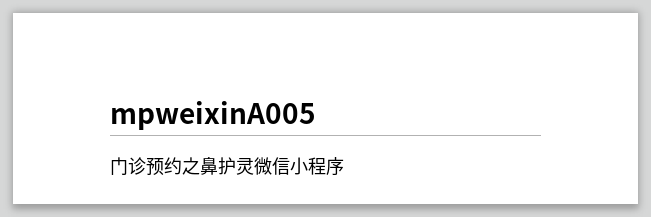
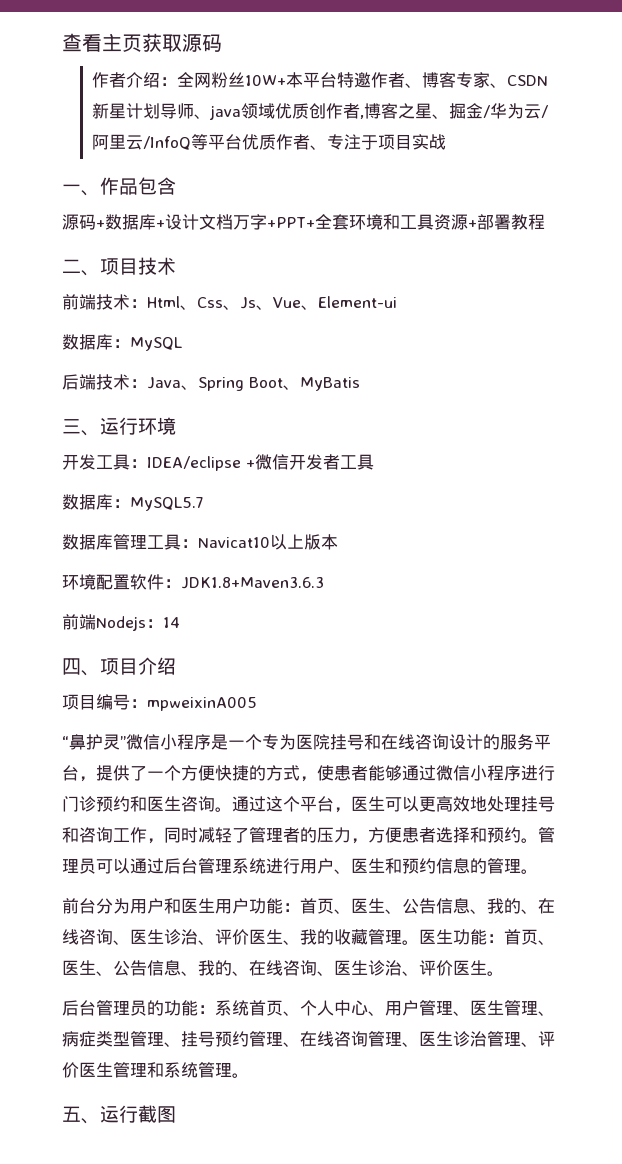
[110,101,316,130] [110,157,344,176] mpweixinA005 // 门诊预约之鼻护灵微信小程序 -> [62,33,222,52] [92,72,549,88] [92,103,549,120] [92,134,447,150] [62,177,176,196] [62,214,545,230] [62,257,176,276] [62,294,397,310] [62,334,182,351] [62,374,360,391] [62,417,176,436] [62,454,374,471] [62,494,203,511] [62,534,338,550] [62,574,324,590] [62,614,180,631] [62,657,176,676] [62,694,257,711] [62,734,551,750] [62,765,555,782] [62,796,555,813] [62,827,555,844] [62,858,538,874] [62,898,555,914] [62,929,555,945] [62,960,504,976] [62,1000,555,1016] [62,1031,555,1047] [62,1062,249,1078] [62,1105,176,1124] 查看主页获取源码 // 作者介绍：全网粉丝10W+本平台特邀作者、博客专家、CSDN新星计划导师、java领域优质创作者,博客之星、掘金/华为云/阿里云/InfoQ等平台优质作者、专注于项目实战 // 一、作品包含 // 源码+数据库+设计文档万字+PPT+全套环境和工具资源+部署教程 // 二、项目技术 // 前端技术：Html、Css、Js、Vue、Element-ui // 数据库：MySQL // 后端技术：Java、Spring Boot、MyBatis // 三、运行环境 // 开发工具：IDEA/eclipse +微信开发者工具 // 数据库：MySQL5.7 // 数据库管理工具：Navicat10以上版本 // 环境配置软件：JDK1.8+Maven3.6.3 // 前端Nodejs：14 // 四、项目介绍 // 项目编号：mpweixinA005 // “鼻护灵”微信小程序是一个专为医院挂号和在线咨询设计的服务平台，提供了一个方便快捷的方式，使患者能够通过微信小程序进行门诊预约和医生咨询。通过这个平台，医生可以更高效地处理挂号和咨询工作，同时减轻了管理者的压力，方便患者选择和预约。管理员可以通过后台管理系统进行用户、医生和预约信息的管理。 // 前台分为用户和医生用户功能：首页、医生、公告信息、我的、在线咨询、医生诊治、评价医生、我的收藏管理。医生功能：首页、医生、公告信息、我的、在线咨询、医生诊治、评价医生。 // 后台管理员的功能：系统首页、个人中心、用户管理、医生管理、病症类型管理、挂号预约管理、在线咨询管理、医生诊治管理、评价医生管理和系统管理。 // 五、运行截图

